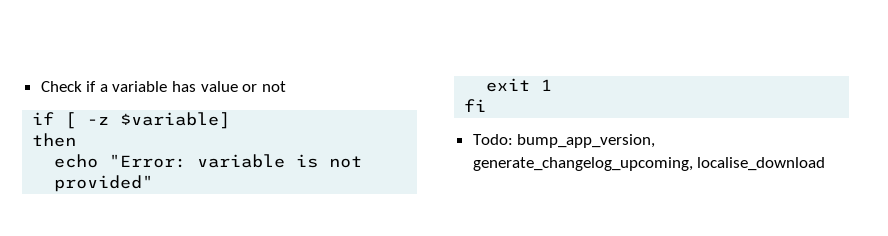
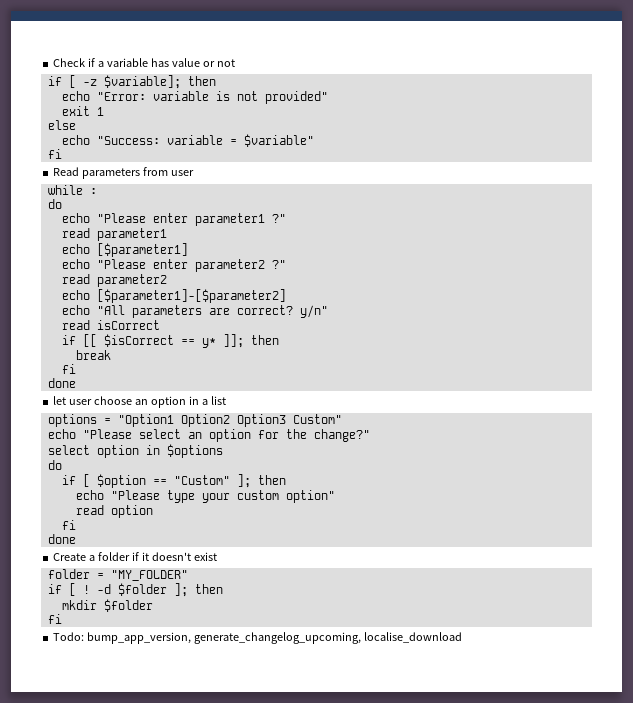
[120,112,231,129] $variable] // -> [103,75,181,89] $variable];
(553, 85) none -> [47,120,76,130] [61,134,314,147] [47,149,62,159] [53,167,195,179] [47,185,97,195] [47,199,62,209] [61,213,286,226] [61,228,167,241] [61,243,188,257] [61,259,286,272] [61,274,167,287] [61,289,286,303] [61,305,328,318] [61,320,160,330] [61,334,279,348] [75,350,111,360] [61,364,76,374] [47,378,76,388] [53,396,226,408] [47,414,342,427] [47,429,370,442] [47,444,223,458] [47,460,62,470] [61,474,286,488] [75,490,335,503] [75,505,153,518] [61,520,76,530] [47,534,76,544] [53,552,217,561] [47,569,188,581] [47,583,223,597] [61,599,153,612] // else // echo "Success: variable = $variable" // fi // Read parameters from user // while : // do // echo "Please enter parameter1 ?" // read parameter1 // echo [$parameter1] // echo "Please enter parameter2 ?" // read parameter2 // echo [$parameter1]-[$parameter2] // echo "All parameters are correct? y/n" // read isCorrect // if [[ $isCorrect == y* ]]; then // break // fi // done // let user choose an option in a list // options = "Option1 Option2 Option3 Custom" // echo "Please select an option for the change?" // select option in $options // do // if [ $option == "Custom" ]; then // echo "Please type your custom option" // read option // fi // done // Create a folder if it doesn't exist // folder = "MY_FOLDER" // if [ ! -d $folder ]; then // mkdir $folder

